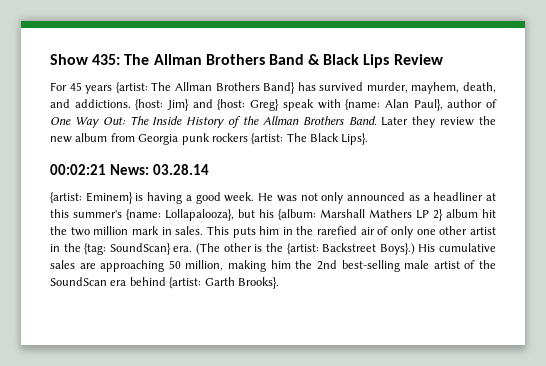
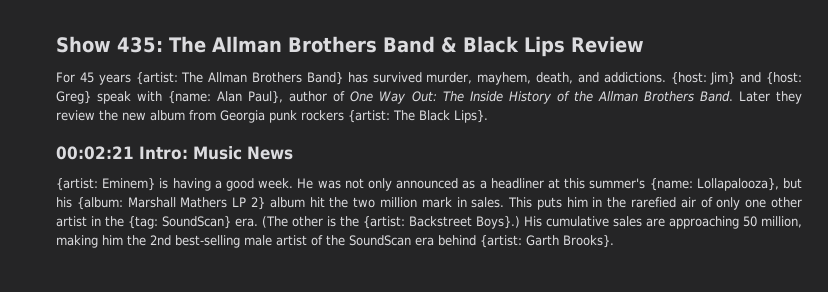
[109,164,209,175] News: 03.28.14 -> [139,146,293,160] Intro: Music News

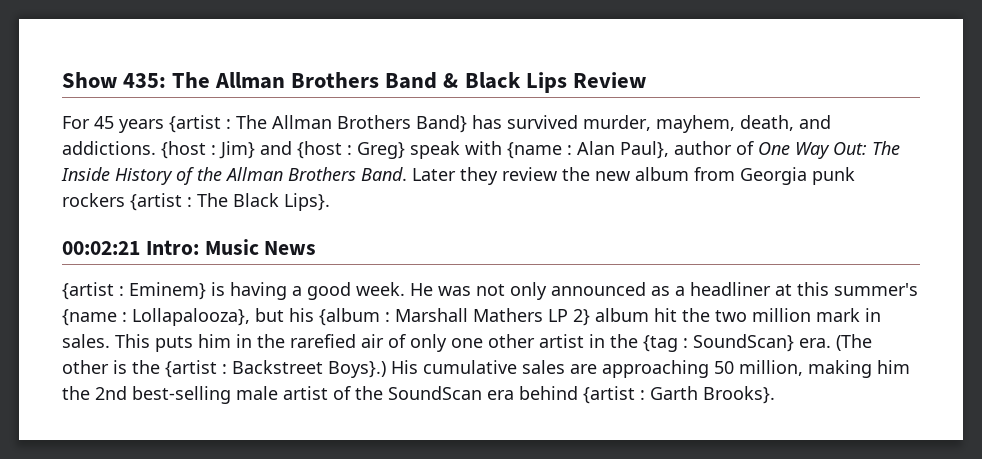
[135,72,178,85] {artist: -> [169,115,231,133] {artist :
[670,72,803,85] {host: Jim} and {host: -> [161,141,352,159] {host : Jim} and {host :
[168,91,212,104] {name: -> [507,142,572,159] {name :
[348,110,390,123] {artist: -> [130,193,192,211] {artist :
[56,178,98,191] {artist: -> [62,282,124,300] {artist :
[649,178,693,191] {name: -> [62,309,127,326] {name :
[76,197,123,210] {album: -> [319,308,390,326] {album :
[128,216,158,229] {tag: -> [643,335,688,352] {tag :
[363,216,405,229] {artist: -> [165,360,227,378] {artist :
[480,235,522,248] {artist: -> [583,386,645,404] {artist :

